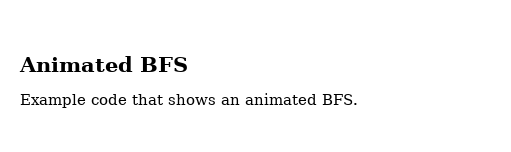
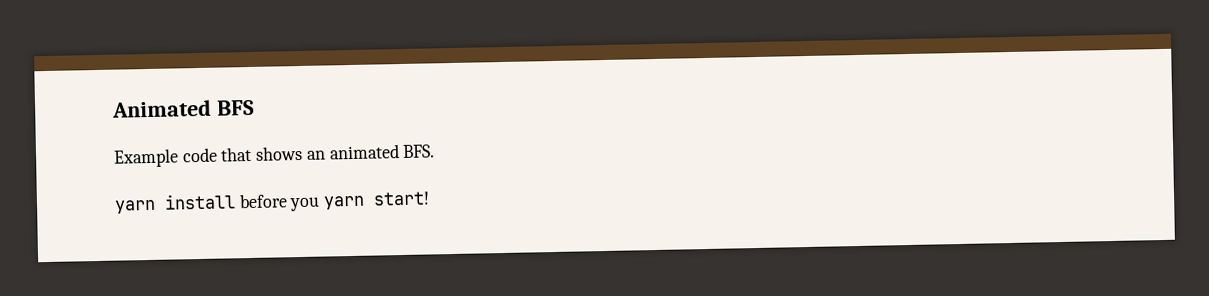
(358, 99) none -> [114,191,431,214] // yarn install before you yarn start!

